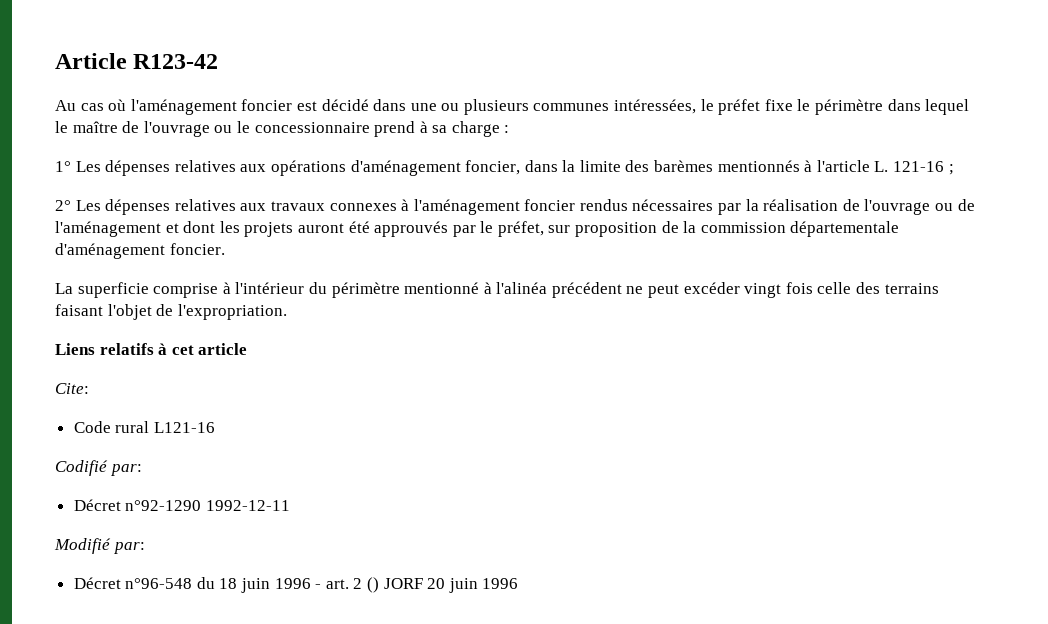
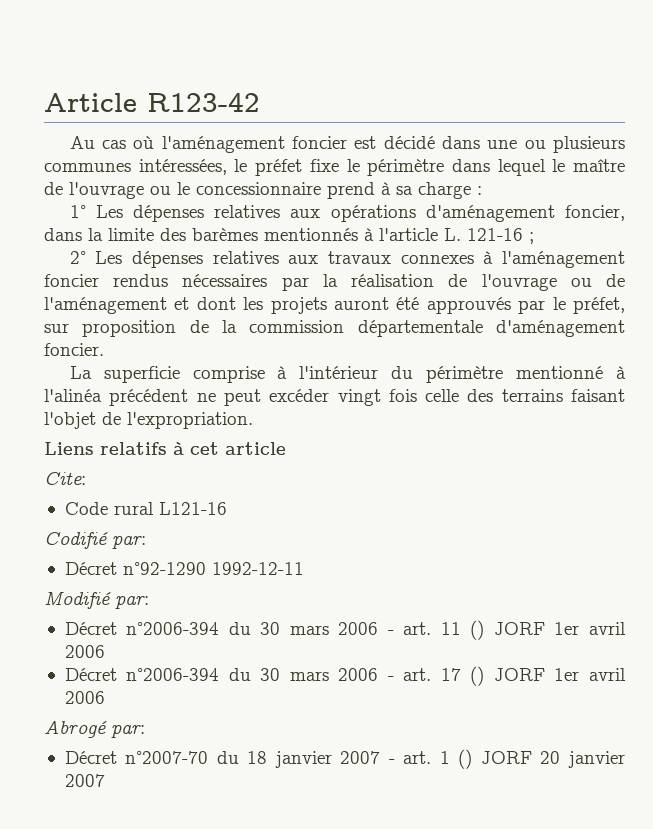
[125,577,363,593] n°96-548 du 18 juin 1996 - art. 2 -> [126,620,626,640] [64,645,105,658] [64,666,626,686] [64,691,105,704] [44,721,145,738] [64,751,450,768] n°2006-394 du 30 mars 2006 - art. 11 () JORF 1er avril 2006 // Décret n°2006-394 du 30 mars 2006 - art. 17 () JORF 1er avril 2006 // Abrogé par: // Décret n°2007-70 du 18 janvier 2007 - art. 1
[448,578,519,593] juin 1996 -> [567,751,625,768] [64,774,105,787] janvier 2007

